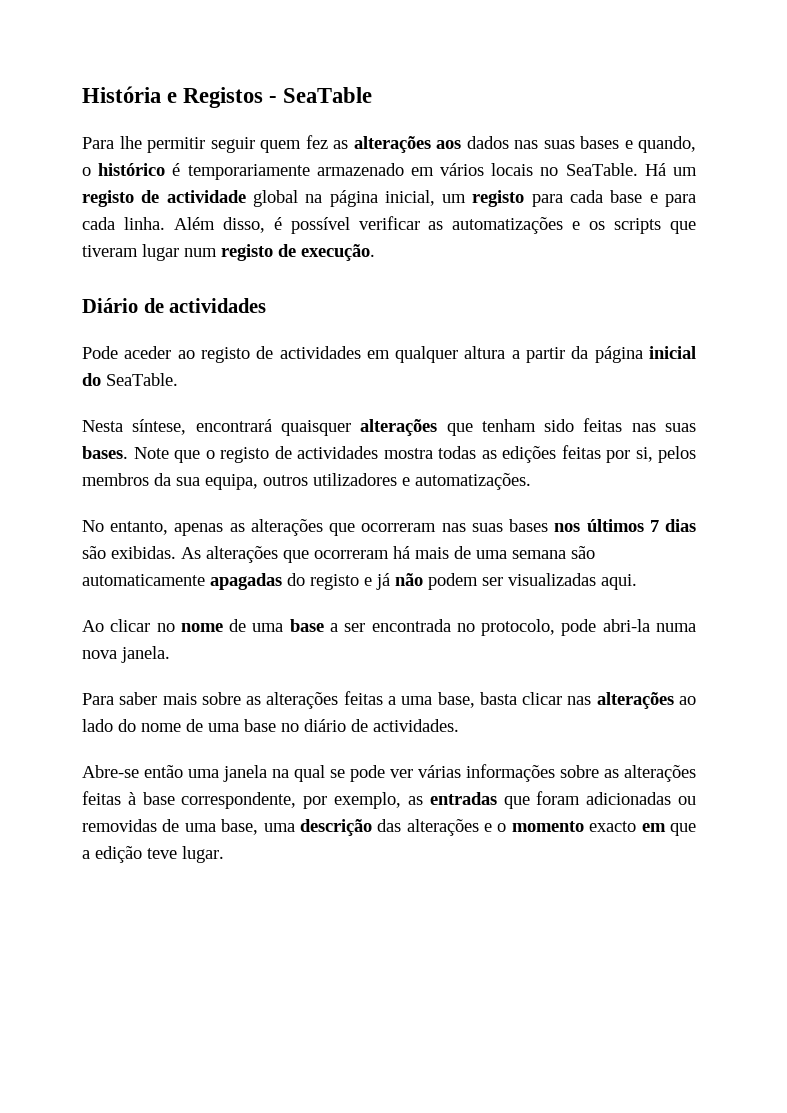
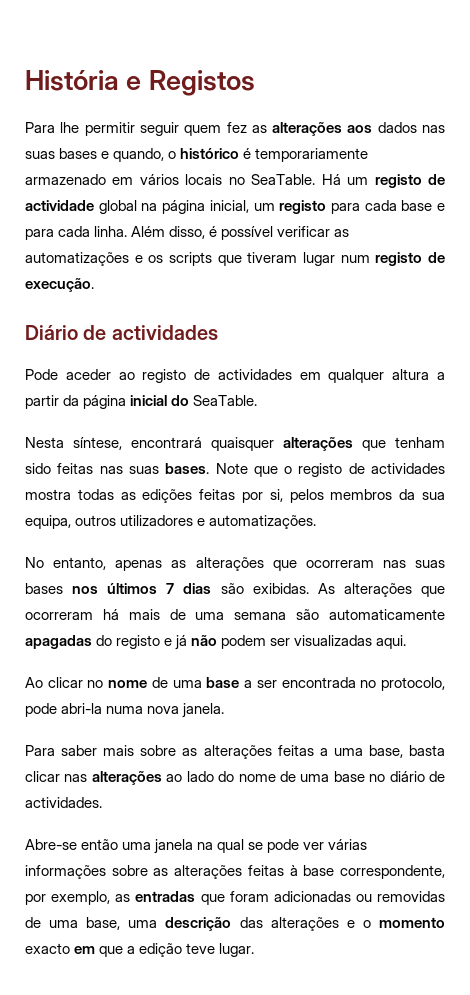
[269,87,373,103] - SeaTable -> (255, 83) none

